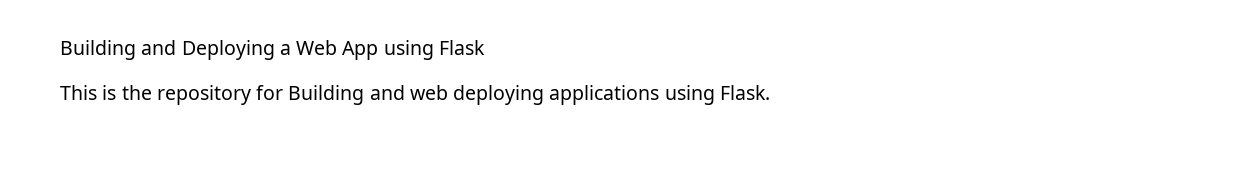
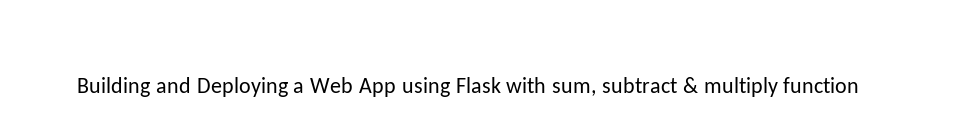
[60,85,770,105] // This is the repository for Building and web deploying applications using Flask. -> [506,77,860,97] with sum, subtract & multiply function

